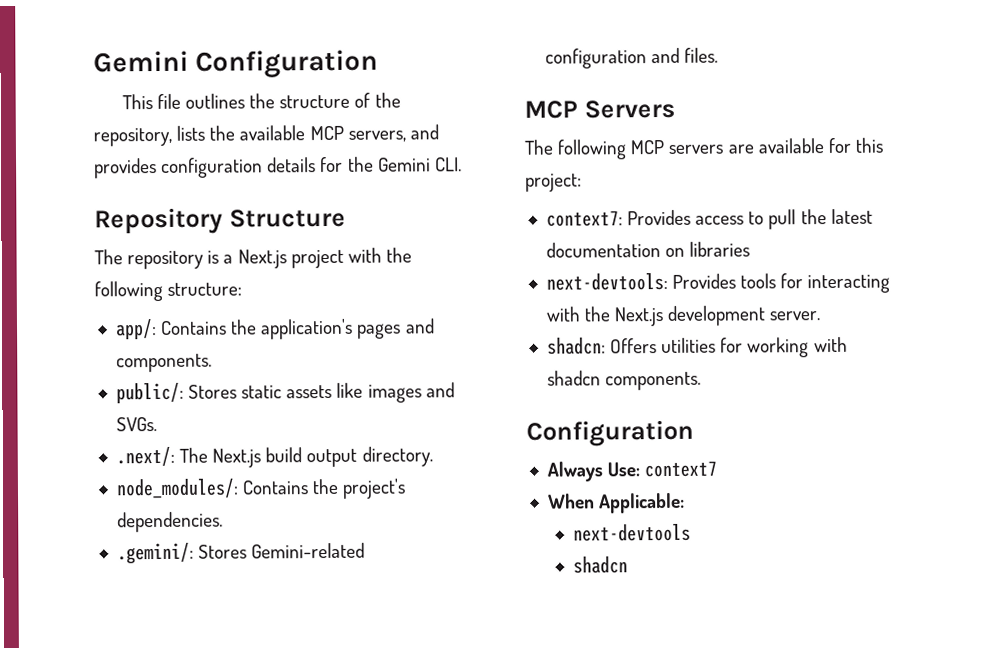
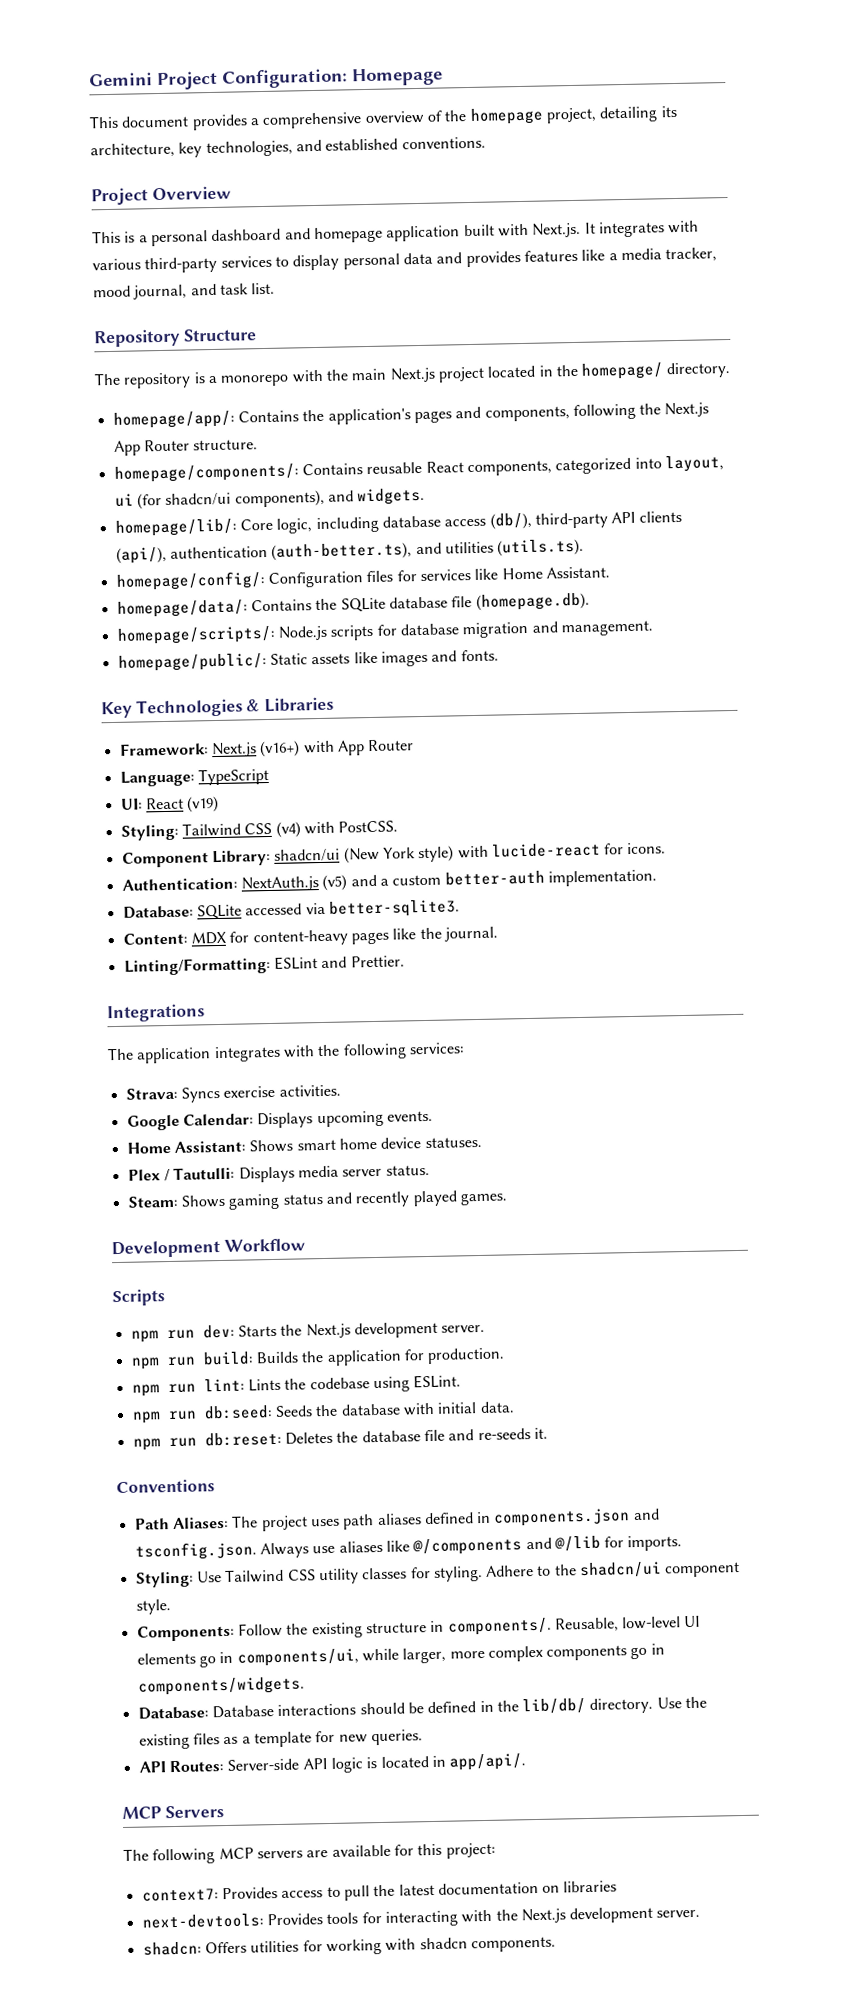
[93,49,379,78] [121,92,401,110] [93,124,439,147] [94,156,462,179] Gemini Configuration // This file outlines the structure of the repository, lists the available MCP servers, and provides configuration details for the Gemini CLI. -> [89,67,443,91] [89,105,677,131] [90,136,486,159] [91,185,231,206] [92,220,700,247] [92,247,718,274] [93,282,276,300] Gemini Project Configuration: Homepage // This document provides a comprehensive overview of the homepage project, detailing its architecture, key technologies, and established conventions. // Project Overview // This is a personal dashboard and homepage application built with Next.js. It integrates with various third-party services to display personal data and provides features like a media tracker, mood journal, and task list.
[237,247,412,269] [94,280,243,302] [114,319,157,340] Next.js project with the following structure: // app/: -> [220,361,732,387] [112,410,235,429] monorepo with the main Next.js project located in the homepage/ directory. // homepage/app/:
[115,353,212,373] [115,382,455,404] [115,417,157,432] [115,446,433,468] [115,478,407,499] [116,511,223,533] [116,542,366,565] [544,47,719,69] components. // public/: Stores static assets like images and SVGs. // .next/: The Next.js build output directory. // node_modules/: Contains the project's dependencies. // .gemini/: Stores Gemini-related configuration and files. -> [484,402,710,422] [113,439,259,456] [113,455,724,483] [114,487,426,510] [114,510,683,537] [115,538,585,564] [115,566,610,591] [116,592,590,618] [116,620,653,645] [117,649,499,672] [101,696,335,719] [119,739,415,758] [119,767,269,787] [120,795,220,813] [120,820,399,841] [121,842,667,868] [121,869,657,892] [122,899,460,920] [122,926,498,947] [123,955,405,976] [107,1003,205,1023] [107,1042,465,1064] [125,1084,341,1103] [126,1110,433,1131] [126,1136,482,1154] [127,1164,430,1183] [127,1190,507,1210] [111,1238,305,1259] [112,1289,165,1307] [130,1321,486,1343] [130,1347,506,1370] [131,1374,462,1397] [131,1401,515,1424] [132,1427,548,1451] [116,1479,215,1494] [134,1508,660,1532] [134,1535,683,1561] [135,1561,741,1588] [135,1599,171,1615] [136,1615,702,1642] [136,1643,665,1668] [137,1676,305,1696] [137,1696,708,1720] [138,1729,423,1750] [138,1753,527,1773] components, following the Next.js App Router structure. // homepage/components/: Contains reusable React components, categorized into layout, ui (for shadcn/ui components), and widgets. // homepage/lib/: Core logic, including database access (db/), third-party API clients (api/), authentication (auth-better.ts), and utilities (utils.ts). // homepage/config/: Configuration files for services like Home Assistant. // homepage/data/: Contains the SQLite database file (homepage.db). // homepage/scripts/: Node.js scripts for database migration and management. // homepage/public/: Static assets like images and fonts. // Key Technologies & Libraries // Framework: Next.js (v16+) with App Router // Language: TypeScript // UI: React (v19) // Styling: Tailwind CSS (v4) with PostCSS. // Component Library: shadcn/ui (New York style) with lucide-react for icons. // Authentication: NextAuth.js (v5) and a custom better-auth implementation. // Database: SQLite accessed via better-sqlite3. // Content: MDX for content-heavy pages like the journal. // Linting/Formatting: ESLint and Prettier. // Integrations // The application integrates with the following services: // Strava: Syncs exercise activities. // Google Calendar: Displays upcoming events. // Home Assistant: Shows smart home device statuses. // Plex / Tautulli: Displays media server status. // Steam: Shows gaming status and recently played games. // Development Workflow // Scripts // npm run dev: Starts the Next.js development server. // npm run build: Builds the application for production. // npm run lint: Lints the codebase using ESLint. // npm run db:seed: Seeds the database with initial data. // npm run db:reset: Deletes the database file and re-seeds it. // Conventions // Path Aliases: The project uses path aliases defined in components.json and tsconfig.json. Always use aliases like @/components and @/lib for imports. // Styling: Use Tailwind CSS utility classes for styling. Adhere to the shadcn/ui component style. // Components: Follow the existing structure in components/. Reusable, low-level UI elements go in components/ui, while larger, more complex components go in components/widgets. // Database: Database interactions should be defined in the lib/db/ directory. Use the existing files as a template for new queries. // API Routes: Server-side API logic is located in app/api/.
[526,419,694,447] [546,461,718,482] [547,492,686,514] [573,523,692,542] [573,556,629,574] // Configuration // Always Use: context7 // When Applicable: // next-devtools // shadcn -> (556, 1944) none

